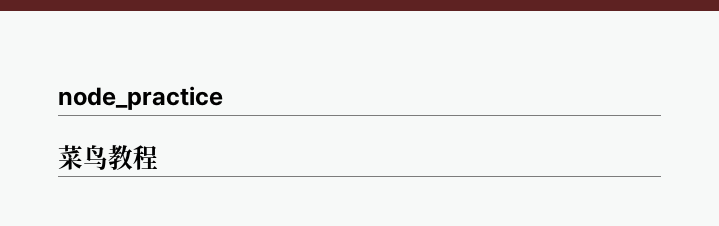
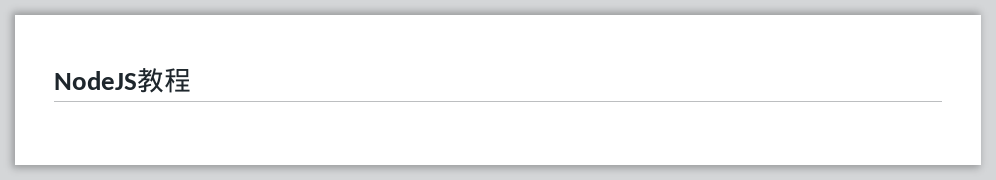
[58,86,223,110] [58,145,108,170] node_practice // 菜鸟 -> [54,71,137,90] NodeJS

